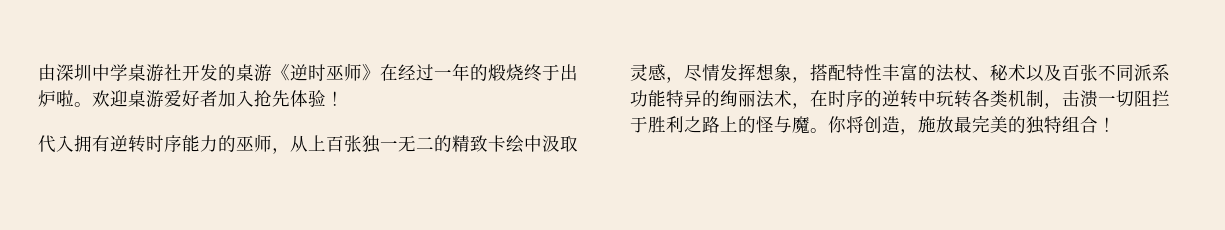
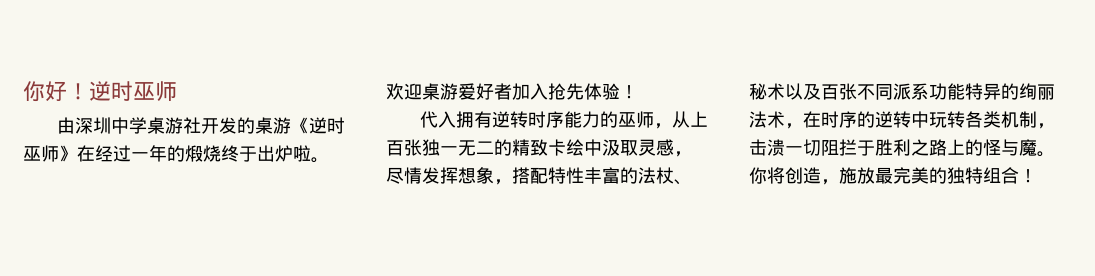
(38, 72) none -> [23,81,177,102] 你好！逆时巫师 //

